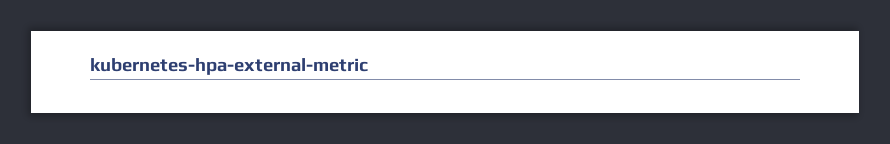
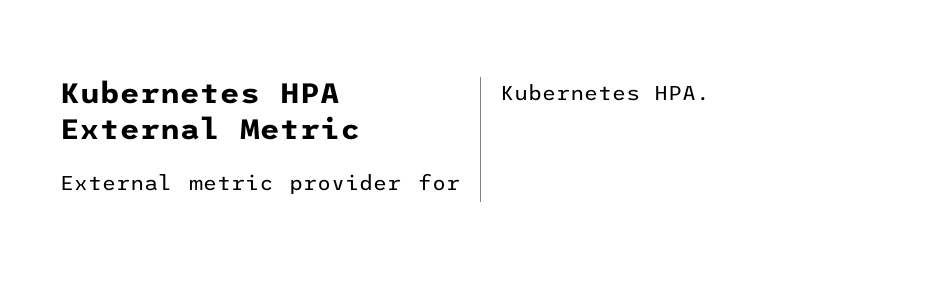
[90,58,368,75] kubernetes-hpa-external-metric -> [60,80,340,104] [60,116,360,140] [60,173,460,194] [500,84,710,101] Kubernetes HPA External Metric // External metric provider for Kubernetes HPA.

